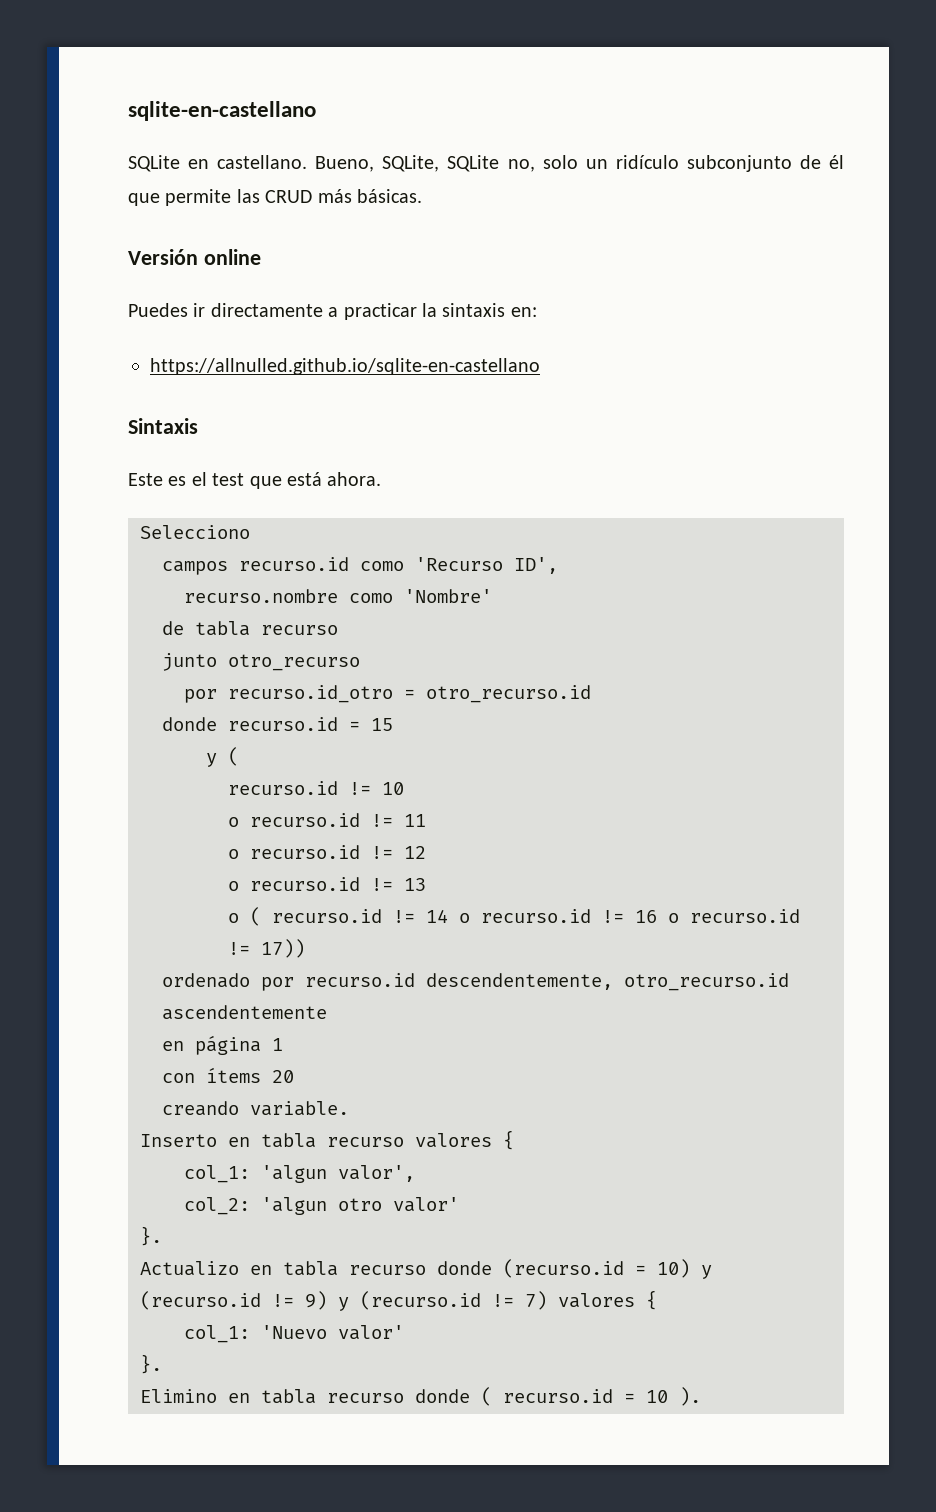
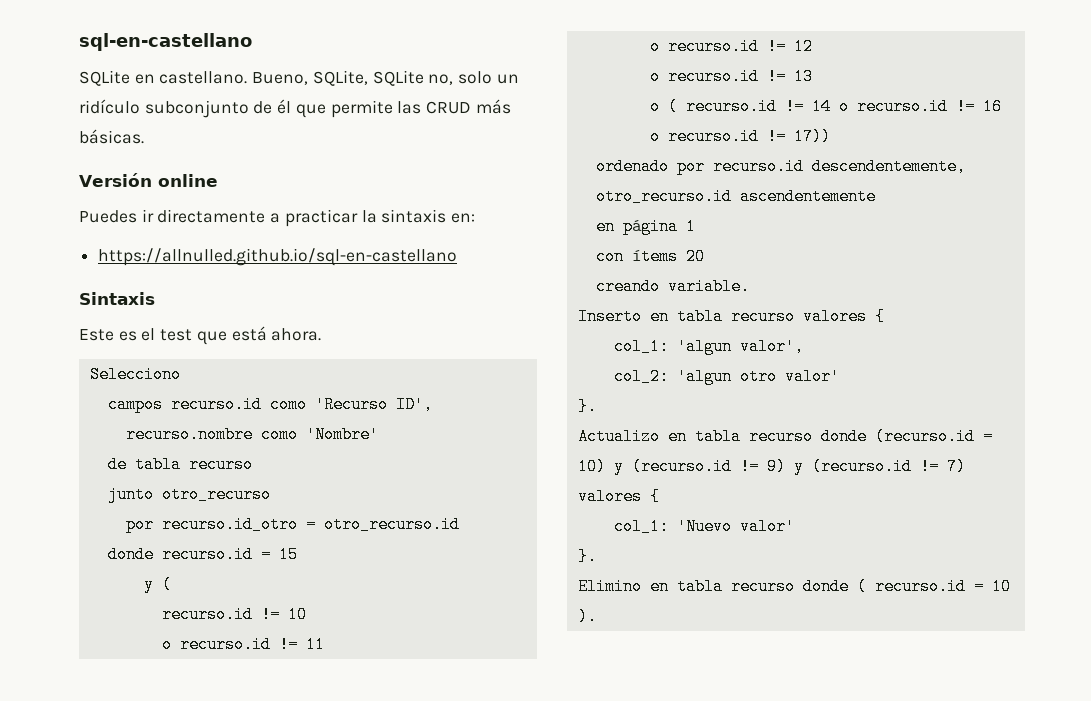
[128,101,316,121] sqlite-en-castellano -> [79,33,252,51] sql-en-castellano
[150,358,540,375] https://allnulled.github.io/sqlite-en-castellano -> [98,248,458,266] https://allnulled.github.io/sql-en-castellano

